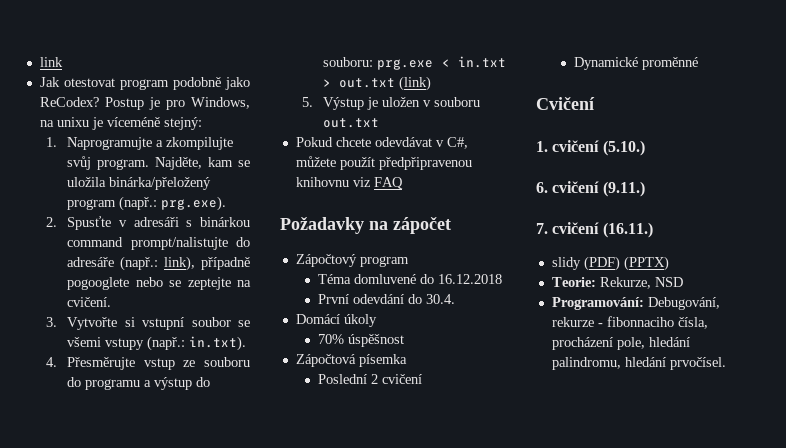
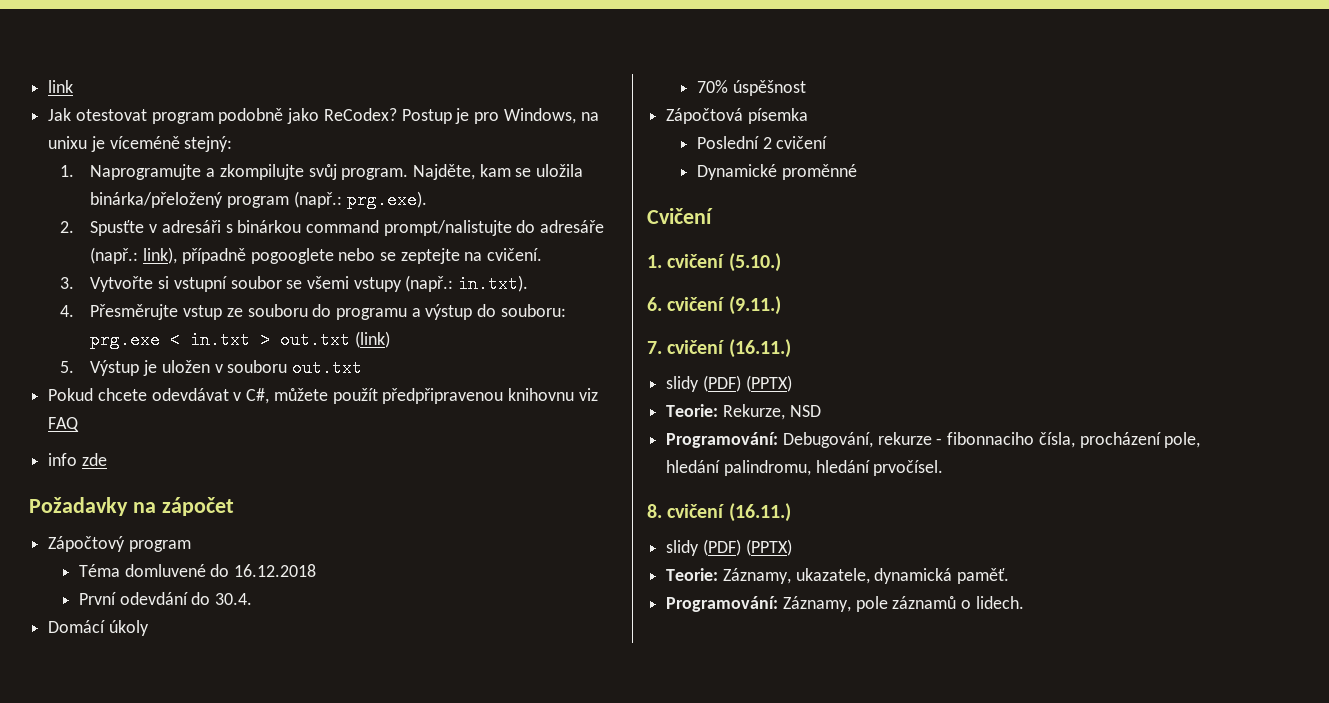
(403, 183) none -> [48,453,107,466] // info zde
(726, 363) none -> [647,503,791,522] [666,539,792,556] [666,568,1010,584] [666,596,1024,612] // 8. cvičení (16.11.) // slidy (PDF) (PPTX) // Teorie: Záznamy, ukazatele, dynamická paměť. // Programování: Záznamy, pole záznamů o lidech.

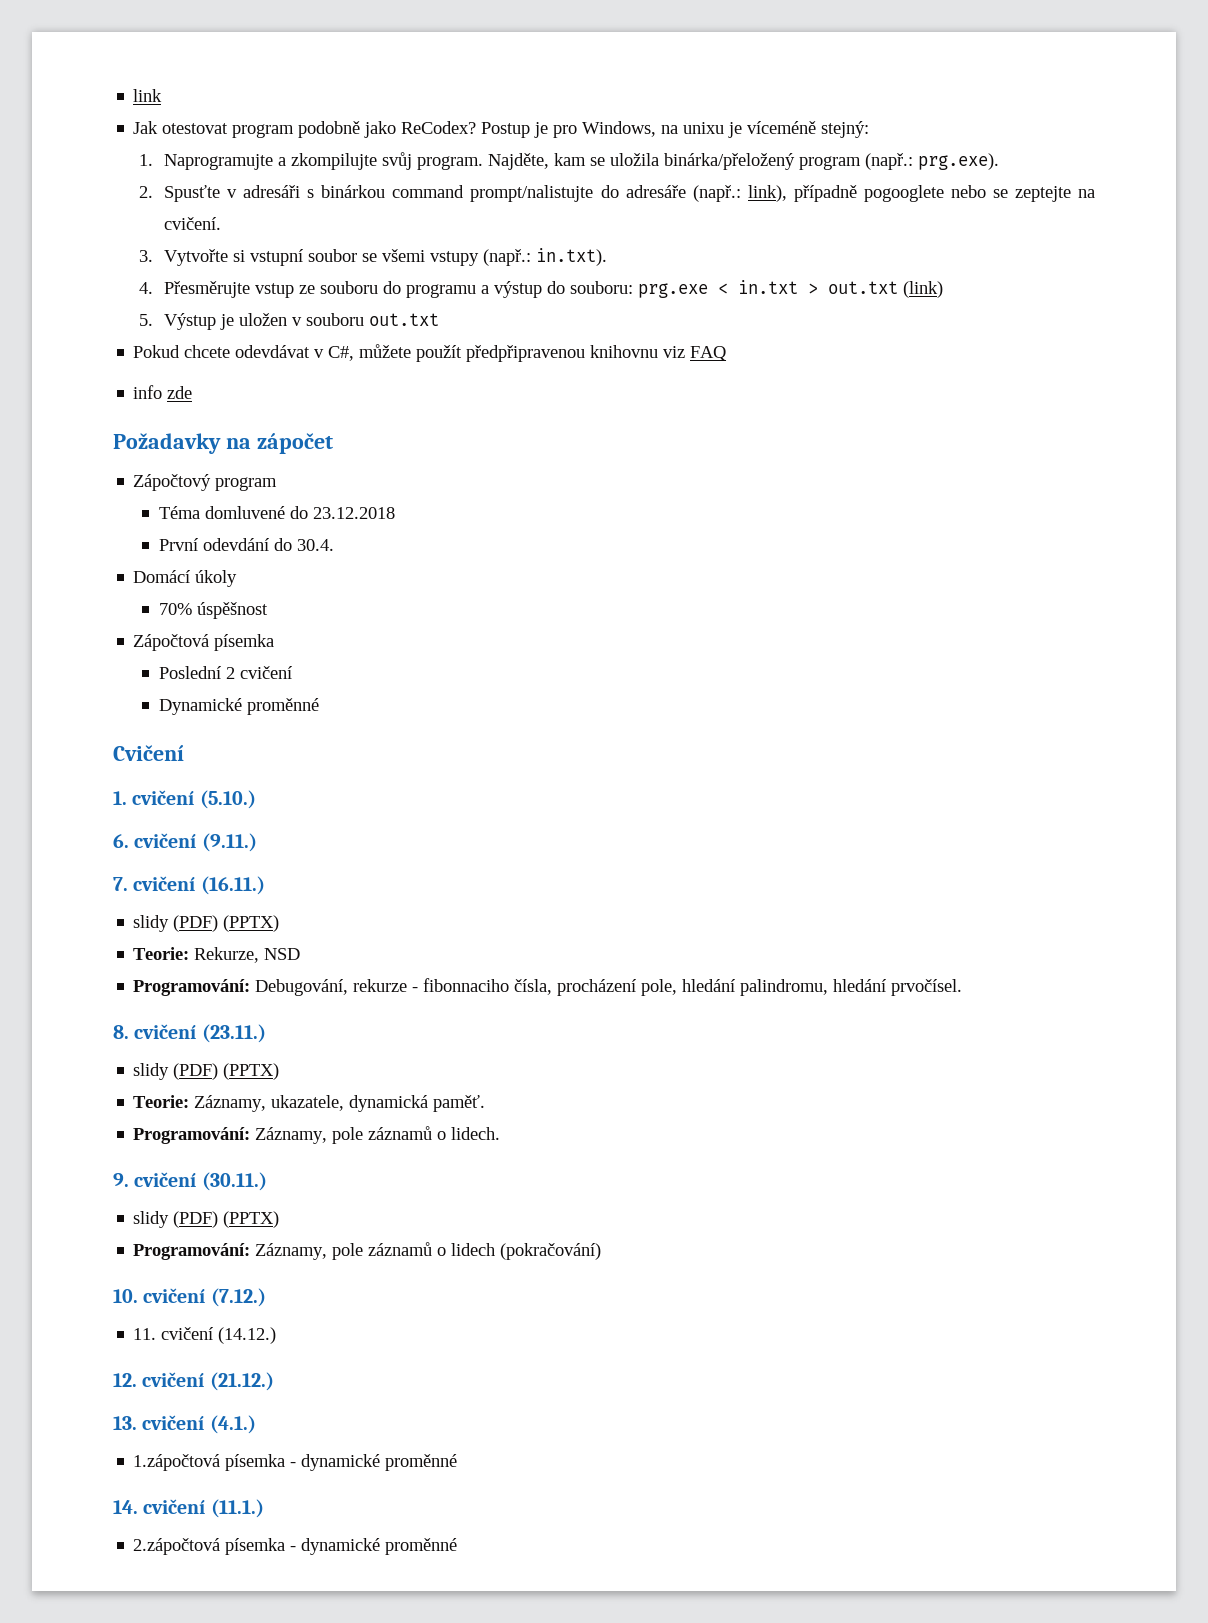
[234,564,317,577] 16.12.2018 -> [312,507,395,519] 23.12.2018
[728,503,791,522] (16.11.) -> [201,1024,266,1043] (23.11.)
(1024, 602) none -> [113,1172,267,1191] [133,1211,280,1228] [133,1242,602,1260] [113,1288,266,1307] [133,1327,277,1344] [113,1372,274,1391] [113,1415,256,1434] [133,1454,458,1471] [113,1499,264,1518] [133,1538,458,1555] // 9. cvičení (30.11.) // slidy (PDF) (PPTX) // Programování: Záznamy, pole záznamů o lidech (pokračování) // 10. cvičení (7.12.) // 11. cvičení (14.12.) // 12. cvičení (21.12.) // 13. cvičení (4.1.) // 1.zápočtová písemka - dynamické proměnné // 14. cvičení (11.1.) // 2.zápočtová písemka - dynamické proměnné

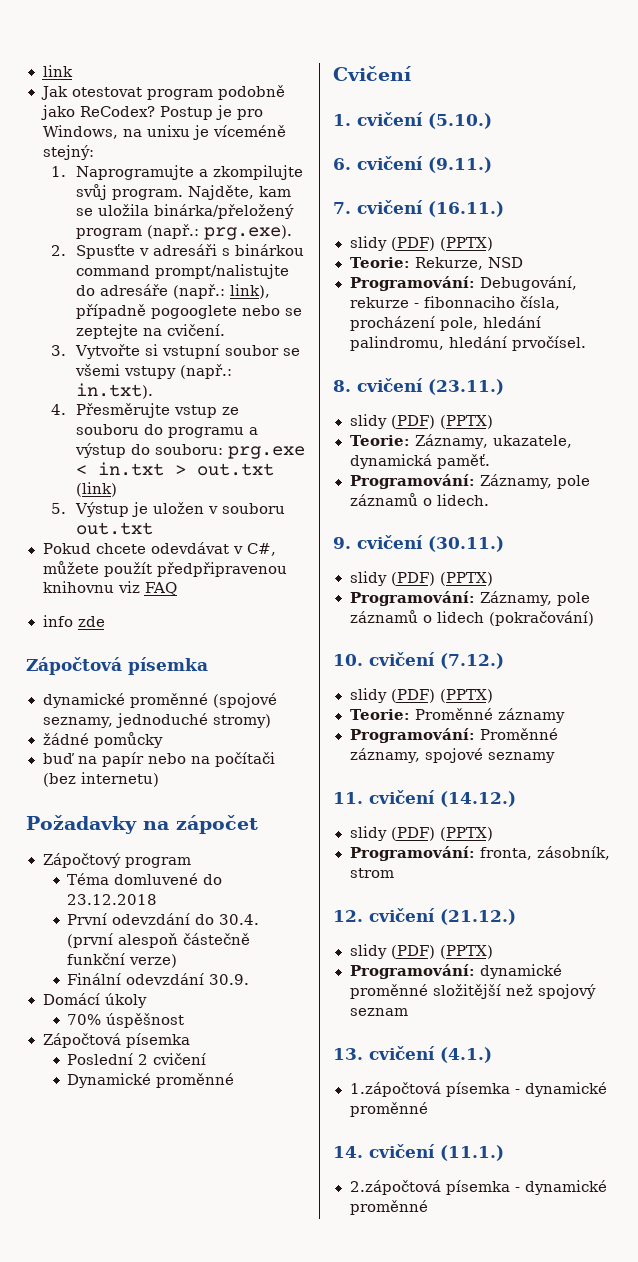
(193, 392) none -> [26,657,208,675] [42,693,277,708] [42,713,272,728] [42,732,163,748] [42,752,275,767] [42,772,159,787] // Zápočtová písemka // dynamické proměnné (spojové seznamy, jednoduché stromy) // žádné pomůcky // buď na papír nebo na počítači (bez internetu)
[202,538,269,551] odevdání -> [112,913,191,925] odevzdání
(334, 545) none -> [67,933,251,948] [67,953,178,968] [67,973,250,985] (první alespoň částečně funkční verze) // Finální odevzdání 30.9.
[133,1327,277,1344] [113,1372,274,1391] 11. cvičení (14.12.) // 12. cvičení (21.12.) -> [349,688,493,703] [349,708,566,723] [349,728,558,743] [349,748,556,763] [333,790,516,807] [349,826,493,841] [349,846,610,861] [349,868,394,878] [333,908,516,925] [349,944,493,959] [349,964,562,979] [349,984,596,999] [349,1008,408,1016] slidy (PDF) (PPTX) // Teorie: Proměnné záznamy // Programování: Proměnné záznamy, spojové seznamy // 11. cvičení (14.12.) // slidy (PDF) (PPTX) // Programování: fronta, zásobník, strom // 12. cvičení (21.12.) // slidy (PDF) (PPTX) // Programování: dynamické proměnné složitější než spojový seznam

